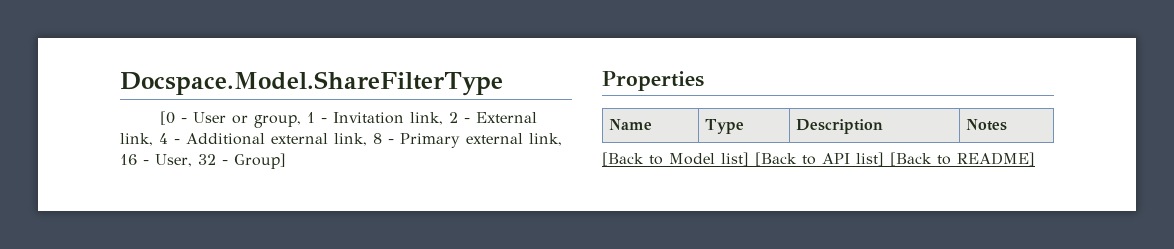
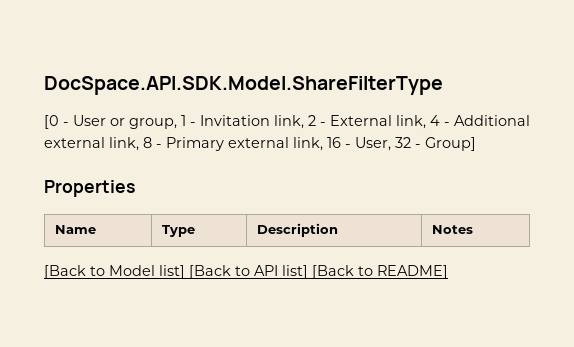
[120,71,503,96] Docspace.Model.ShareFilterType -> [44,76,443,95] DocSpace.API.SDK.Model.ShareFilterType

